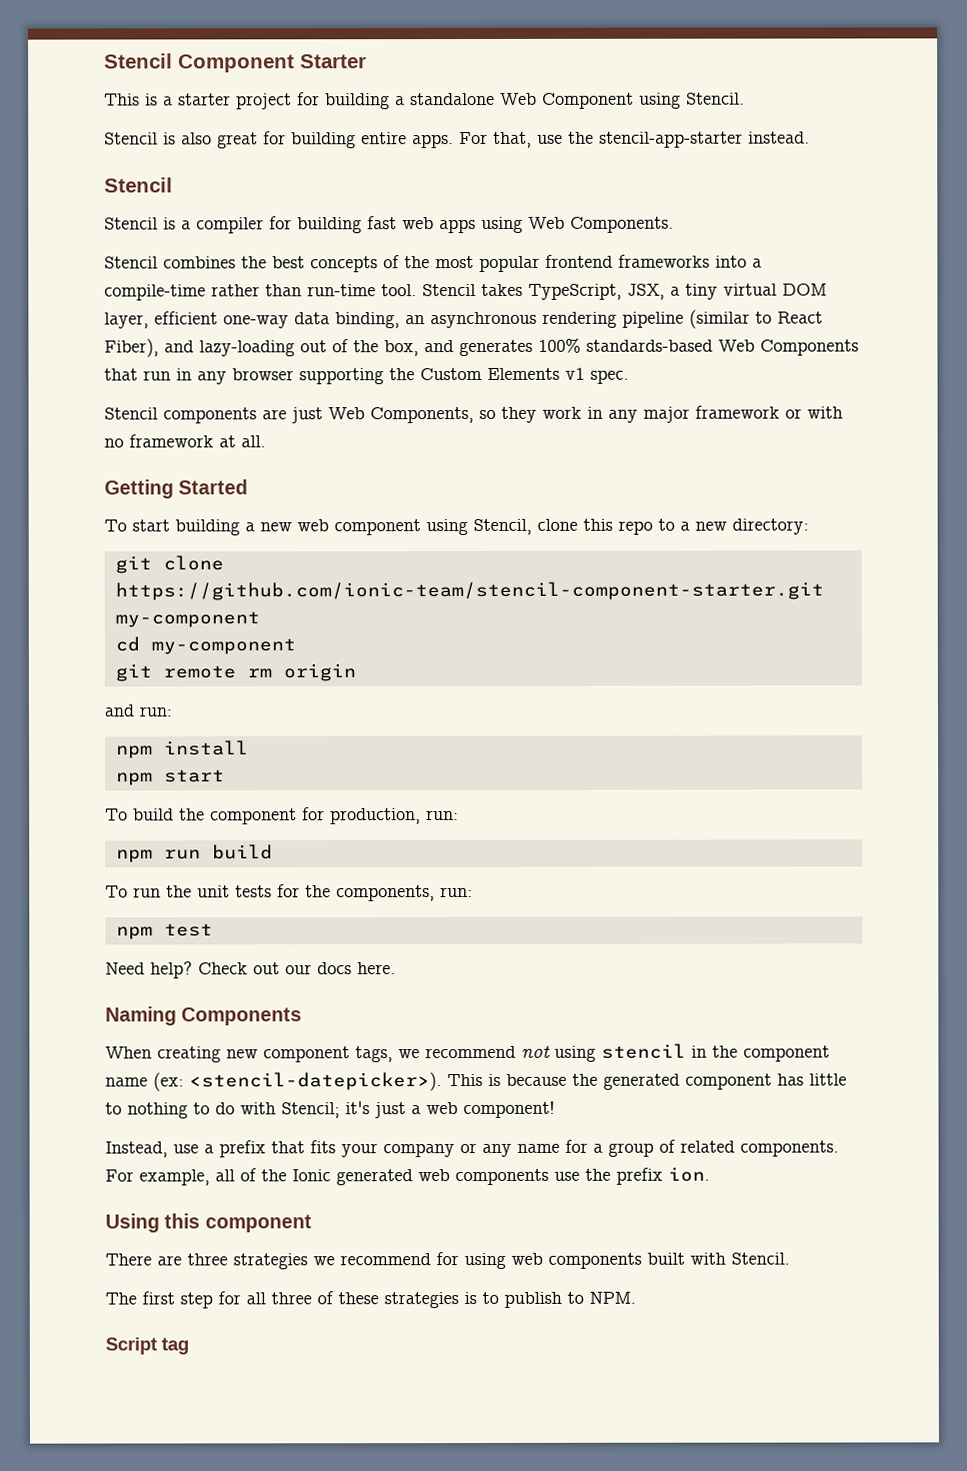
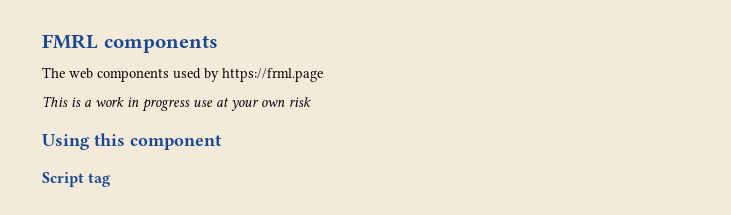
[104,53,367,73] [104,92,745,110] [104,131,810,149] [104,177,173,193] [104,216,674,234] [104,254,762,273] [104,283,827,301] [104,309,823,329] [104,337,859,358] [104,367,629,385] [104,405,843,424] [104,434,266,448] [104,479,249,499] [104,518,809,536] [114,555,224,574] [114,581,824,601] [114,611,260,628] [114,636,296,655] [114,663,356,682] [104,704,172,717] [115,740,249,759] [115,769,225,786] [105,807,459,825] [115,844,273,863] [105,884,473,902] [115,923,213,940] [105,961,396,979] [105,1006,303,1026] [105,1043,830,1063] [105,1072,847,1092] [105,1100,555,1119] [105,1139,839,1158] [105,1166,710,1186] [105,1213,312,1233] [105,1252,790,1270] [105,1291,636,1309] Stencil Component Starter // This is a starter project for building a standalone Web Component using Stencil. // Stencil is also great for building entire apps. For that, use the stencil-app-starter instead. // Stencil // Stencil is a compiler for building fast web apps using Web Components. // Stencil combines the best concepts of the most popular frontend frameworks into a compile-time rather than run-time tool. Stencil takes TypeScript, JSX, a tiny virtual DOM layer, efficient one-way data binding, an asynchronous rendering pipeline (similar to React Fiber), and lazy-loading out of the box, and generates 100% standards-based Web Components that run in any browser supporting the Custom Elements v1 spec. // Stencil components are just Web Components, so they work in any major framework or with no framework at all. // Getting Started // To start building a new web component using Stencil, clone this repo to a new directory: // git clone https://github.com/ionic-team/stencil-component-starter.git my-component // cd my-component // git remote rm origin // and run: // npm install // npm start // To build the component for production, run: // npm run build // To run the unit tests for the components, run: // npm test // Need help? Check out our docs here. // Naming Components // When creating new component tags, we recommend not using stencil in the component name (ex: <stencil-datepicker>). This is because the generated component has little to nothing to do with Stencil; it's just a web component! // Instead, use a prefix that fits your company or any name for a group of related components. For example, all of the Ionic generated web components use the prefix ion. // Using this component // There are three strategies we recommend for using web components built with Stencil. // The first step for all three of these strategies is to publish to NPM. -> [42,34,218,53] [42,67,323,82] [42,96,311,112] [42,133,222,150] FMRL components // The web components used by https://frml.page // This is a work in progress use at your own risk // Using this component

